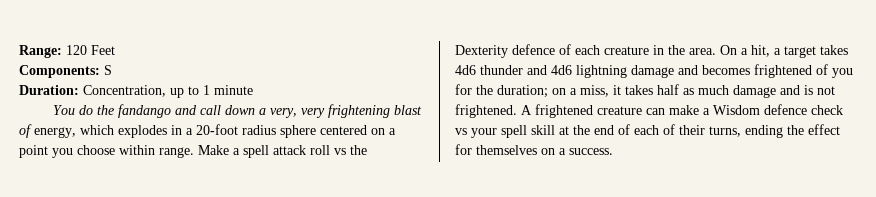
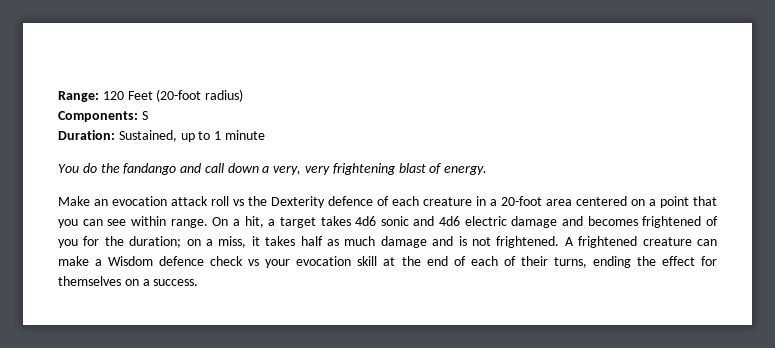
(115, 50) none -> [156,89,244,102] (20-foot radius)
[83,85,166,97] Concentration, -> [118,130,177,142] Sustained,
[34,124,396,138] [19,145,269,158] energy, which explodes in a 20-foot radius sphere centered on a point you choose within range. Make a spell -> [444,165,488,175] [58,196,167,206] energy. // Make an evocation
[668,45,716,55] the area. -> [490,196,717,208] [58,216,208,228] a 20-foot area centered on a point that you can see within range.
[480,65,523,75] thunder -> [380,216,409,226] sonic
[576,65,627,78] lightning -> [464,216,507,226] electric
[501,125,527,138] spell -> [296,256,352,266] evocation

